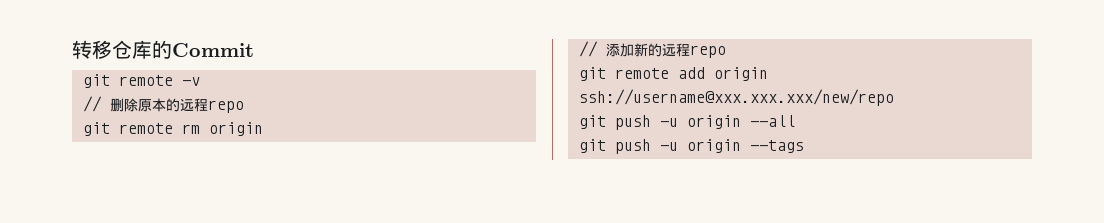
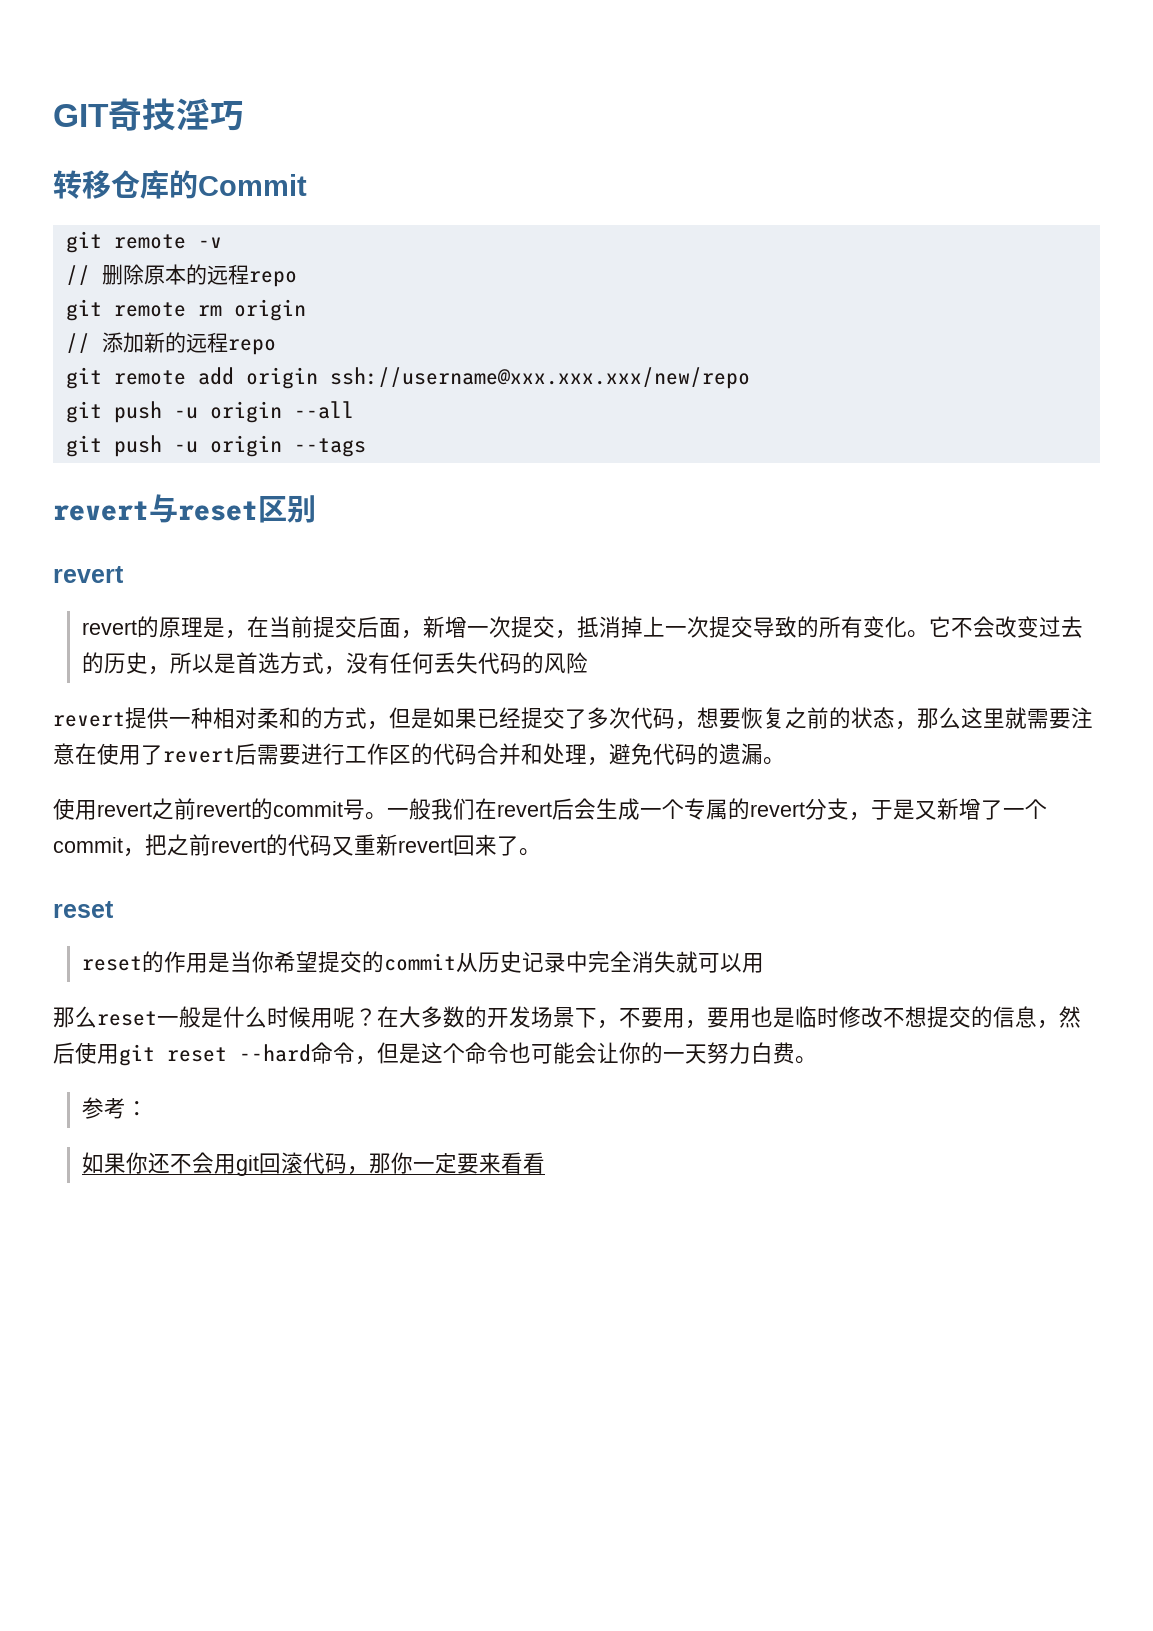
(72, 49) none -> [53,98,244,131] GIT奇技淫巧 //
(804, 146) none -> [53,494,316,523] [53,566,124,583] [82,616,1084,639] [82,652,589,675] [53,707,1093,730] [53,743,785,766] [53,798,1047,821] [53,834,541,857] [53,901,114,918] [82,951,765,973] [53,1006,1081,1029] [53,1042,817,1066] [82,1097,149,1119] [82,1152,546,1176] // revert与reset区别 // revert // revert的原理是，在当前提交后面，新增一次提交，抵消掉上一次提交导致的所有变化。它不会改变过去的历史，所以是首选方式，没有任何丢失代码的风险 // revert提供一种相对柔和的方式，但是如果已经提交了多次代码，想要恢复之前的状态，那么这里就需要注意在使用了revert后需要进行工作区的代码合并和处理，避免代码的遗漏。 // 使用revert之前revert的commit号。一般我们在revert后会生成一个专属的revert分支，于是又新增了一个commit，把之前revert的代码又重新revert回来了。 // reset // reset的作用是当你希望提交的commit从历史记录中完全消失就可以用 // 那么reset一般是什么时候用呢？在大多数的开发场景下，不要用，要用也是临时修改不想提交的信息，然后使用git reset --hard命令，但是这个命令也可能会让你的一天努力白费。 // 参考： // 如果你还不会用git回滚代码，那你一定要来看看

